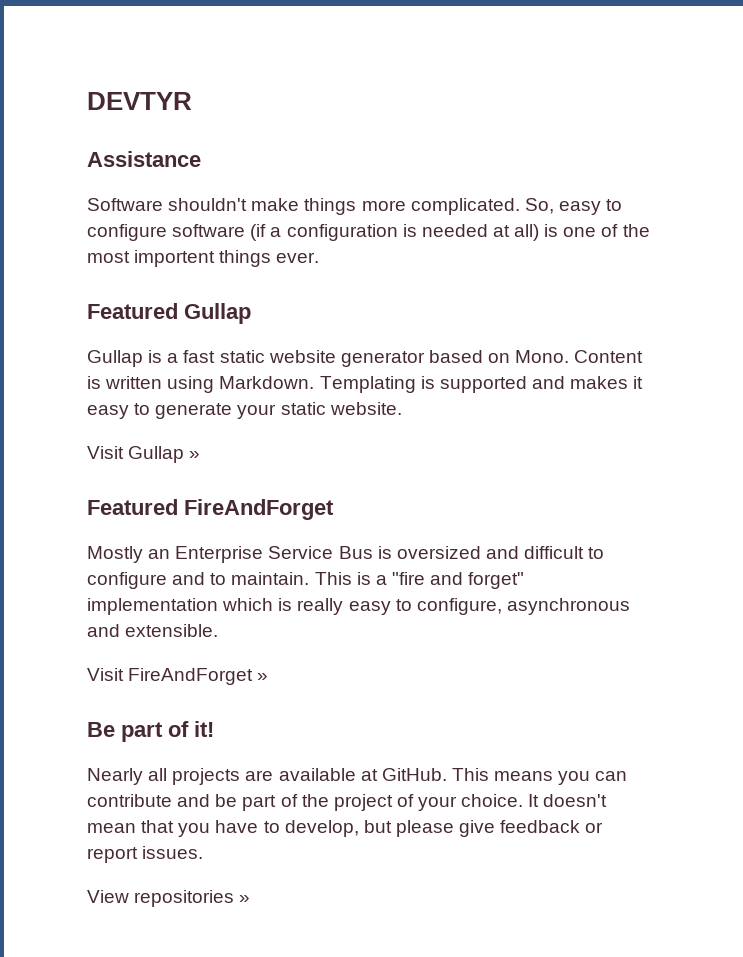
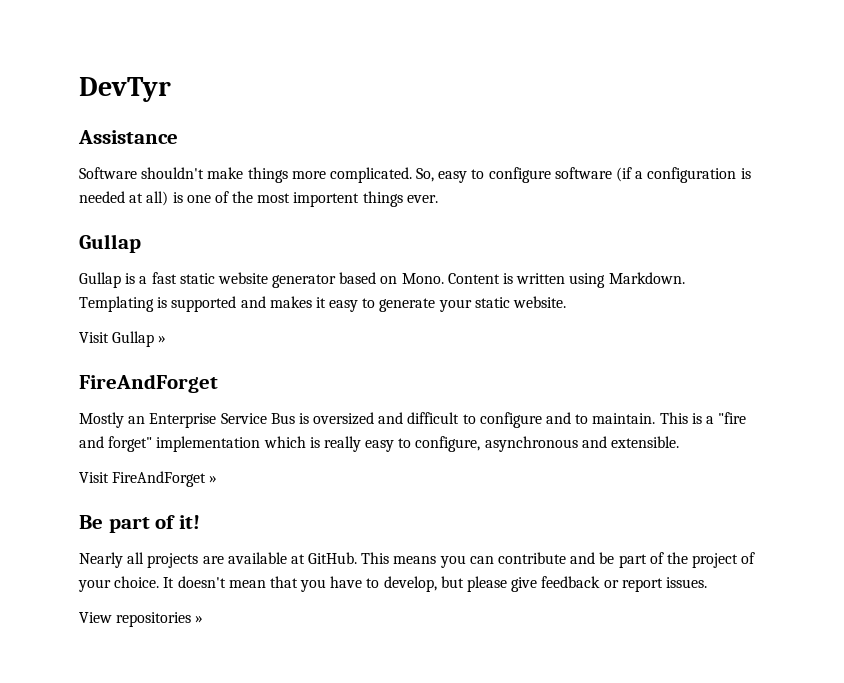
[87,92,192,110] DEVTYR -> [79,77,171,102] DevTyr
[87,303,178,319] Featured -> (438, 199) none
[87,499,178,515] Featured -> (167, 339) none

